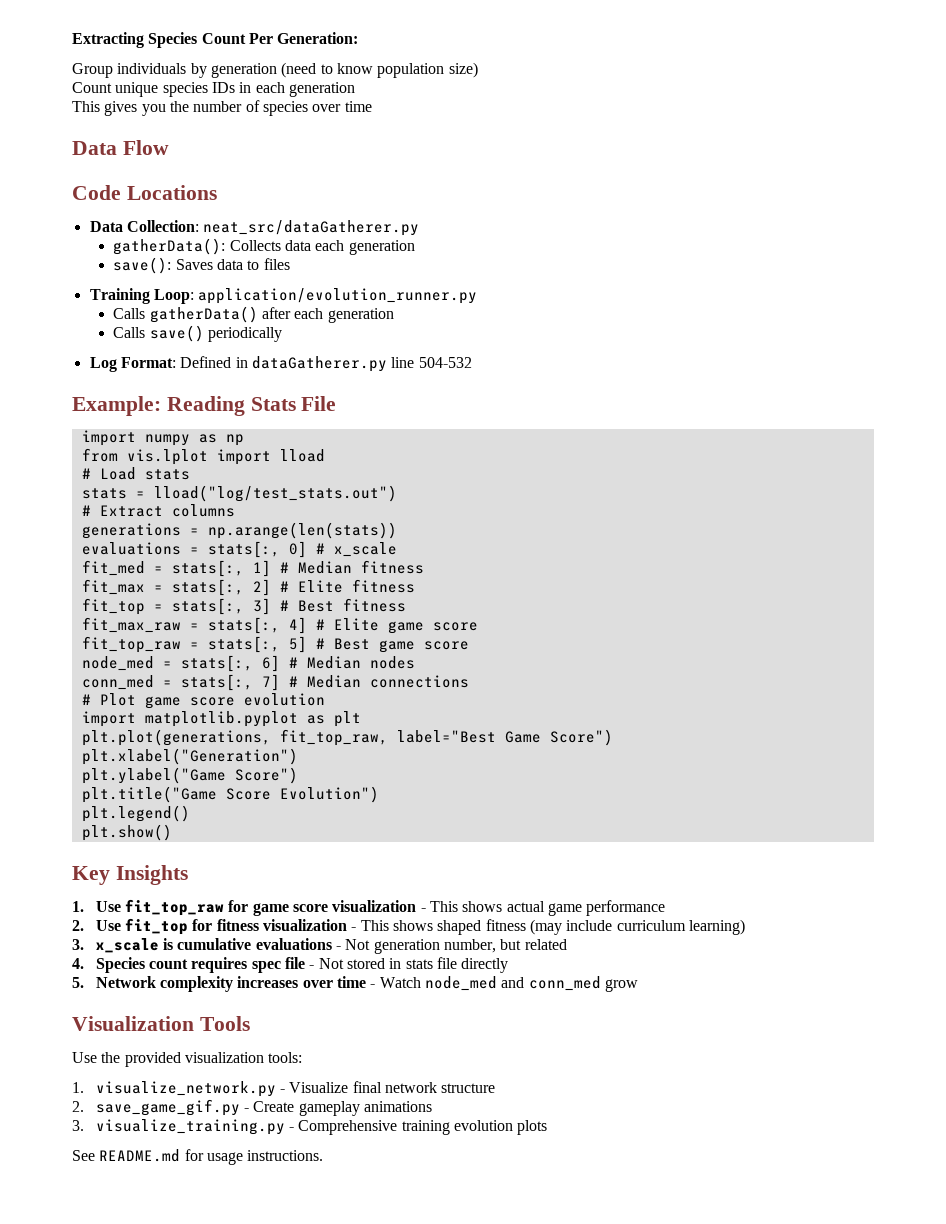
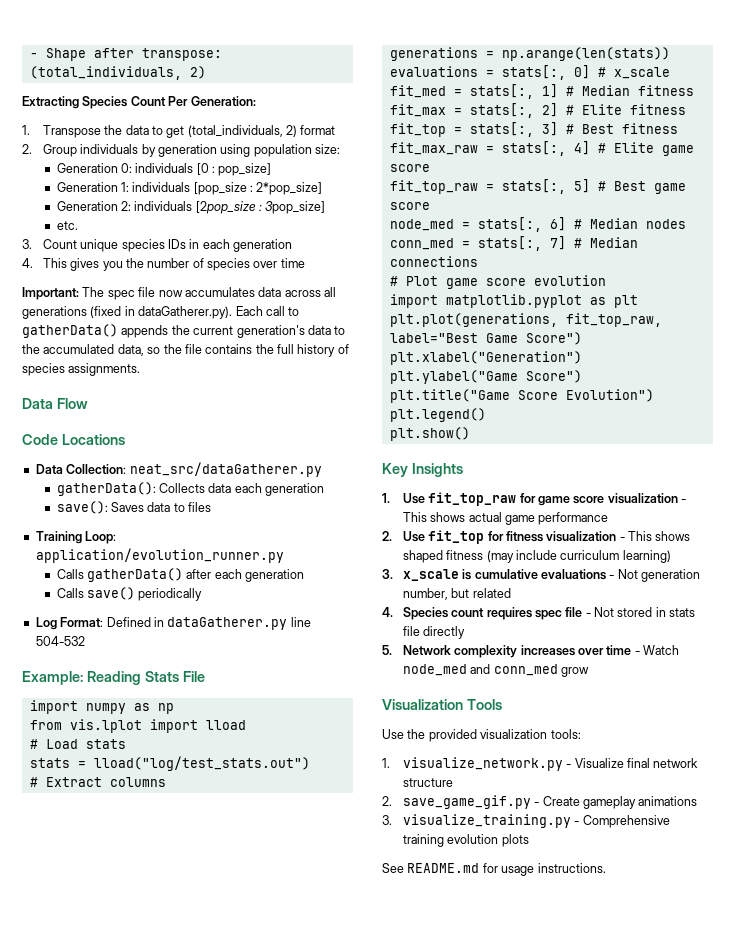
(72, 40) none -> [29,48,222,61] [29,66,206,80] - Shape after transpose: (total_individuals, 2) //
[72,62,478,78] Group individuals by generation (need to know population size) // -> [22,125,336,138] [22,144,341,157] [56,163,272,176] [56,182,323,195] [56,201,326,214] [56,221,78,230] [22,239,32,249] 1. Transpose the data to get (total_individuals, 2) format // 2. Group individuals by generation using population size: // Generation 0: individuals [0 : pop_size] // Generation 1: individuals [pop_size : 2*pop_size] // Generation 2: individuals [2pop_size : 3pop_size] // etc. // 3.
(355, 89) none -> [22,258,33,268] 4.
(372, 106) none -> [22,287,336,300] [22,306,300,319] [22,324,346,338] [22,344,349,357] [22,363,141,376] // Important: The spec file now accumulates data across all generations (fixed in dataGatherer.py). Each call to gatherData() appends the current generation's data to the accumulated data, so the file contains the full history of species assignments.

